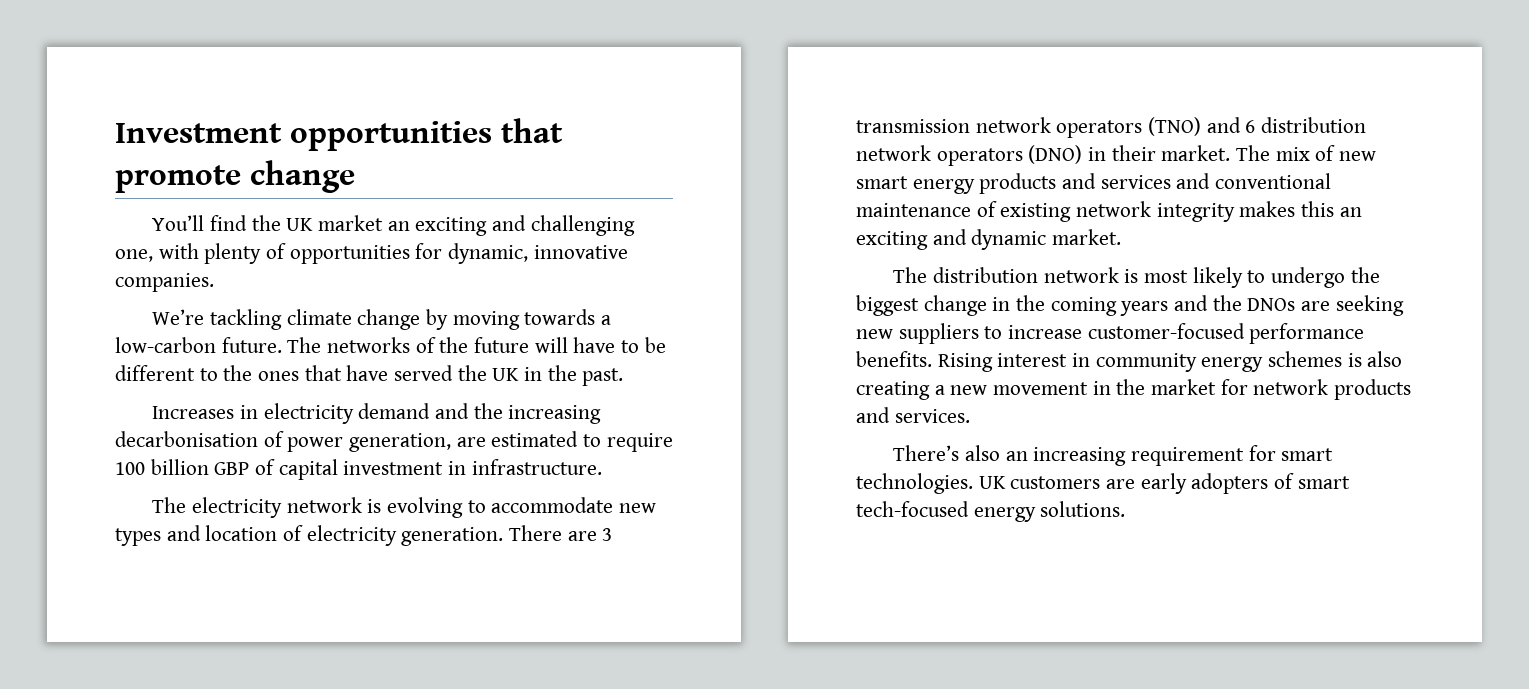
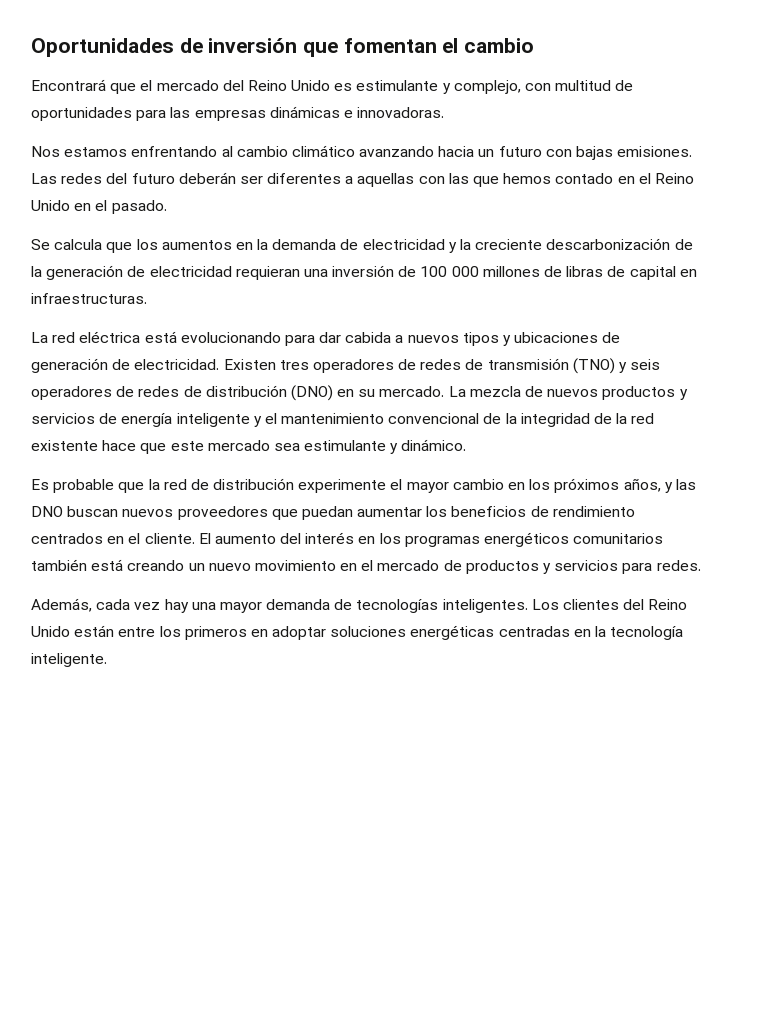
[115,118,563,151] [115,160,355,193] [152,215,635,236] [115,243,628,264] [115,273,214,292] [152,309,612,330] [115,337,666,353] [115,365,624,386] [152,403,602,424] [115,431,673,452] [115,459,602,480] [152,497,657,518] [115,525,613,546] [856,117,1367,138] [856,145,1377,166] [856,173,1332,194] [856,201,1362,222] [856,229,1122,250] [893,267,1380,288] [856,295,1404,316] [856,323,1365,344] [856,351,1403,372] [856,379,1412,400] [856,407,970,423] [893,445,1334,466] [856,473,1350,494] [856,501,1126,522] Investment opportunities that promote change // You’ll find the UK market an exciting and challenging one, with plenty of opportunities for dynamic, innovative companies. // We’re tackling climate change by moving towards a low-carbon future. The networks of the future will have to be different to the ones that have served the UK in the past. // Increases in electricity demand and the increasing decarbonisation of power generation, are estimated to require 100 billion GBP of capital investment in infrastructure. // The electricity network is evolving to accommodate new types and location of electricity generation. There are 3 transmission network operators (TNO) and 6 distribution network operators (DNO) in their market. The mix of new smart energy products and services and conventional maintenance of existing network integrity makes this an exciting and dynamic market. // The distribution network is most likely to undergo the biggest change in the coming years and the DNOs are seeking new suppliers to increase customer-focused performance benefits. Rising interest in community energy schemes is also creating a new movement in the market for network products and services. // There’s also an increasing requirement for smart technologies. UK customers are early adopters of smart tech-focused energy solutions. -> [31,38,535,57] [31,79,634,94] [31,106,445,121] [31,145,693,160] [31,172,694,187] [31,200,167,214] [31,238,693,253] [31,265,697,280] [31,293,147,304] [31,331,621,346] [31,358,661,374] [31,385,688,401] [31,413,655,427] [31,439,467,454] [31,478,696,493] [31,506,635,520] [31,532,664,547] [31,559,701,574] [31,598,688,613] [31,625,684,640] [31,653,107,667] Oportunidades de inversión que fomentan el cambio // Encontrará que el mercado del Reino Unido es estimulante y complejo, con multitud de oportunidades para las empresas dinámicas e innovadoras. // Nos estamos enfrentando al cambio climático avanzando hacia un futuro con bajas emisiones. Las redes del futuro deberán ser diferentes a aquellas con las que hemos contado en el Reino Unido en el pasado. // Se calcula que los aumentos en la demanda de electricidad y la creciente descarbonización de la generación de electricidad requieran una inversión de 100 000 millones de libras de capital en infraestructuras. // La red eléctrica está evolucionando para dar cabida a nuevos tipos y ubicaciones de generación de electricidad. Existen tres operadores de redes de transmisión (TNO) y seis operadores de redes de distribución (DNO) en su mercado. La mezcla de nuevos productos y servicios de energía inteligente y el mantenimiento convencional de la integridad de la red existente hace que este mercado sea estimulante y dinámico. // Es probable que la red de distribución experimente el mayor cambio en los próximos años, y las DNO buscan nuevos proveedores que puedan aumentar los beneficios de rendimiento centrados en el cliente. El aumento del interés en los programas energéticos comunitarios también está creando un nuevo movimiento en el mercado de productos y servicios para redes. // Además, cada vez hay una mayor demanda de tecnologías inteligentes. Los clientes del Reino Unido están entre los primeros en adoptar soluciones energéticas centradas en la tecnología inteligente.

